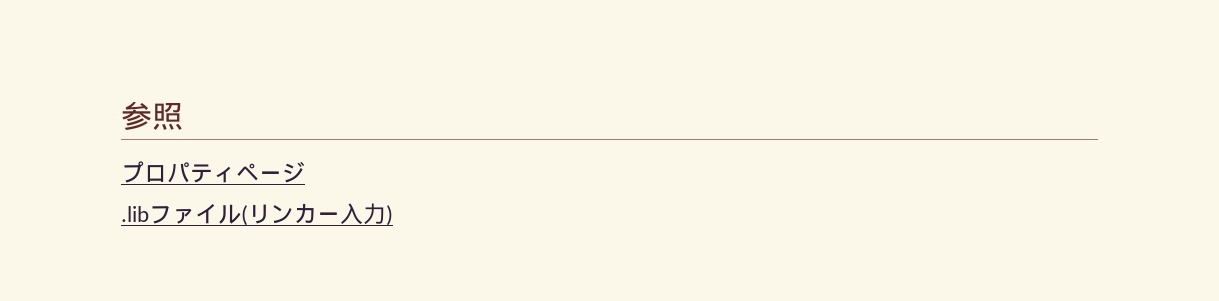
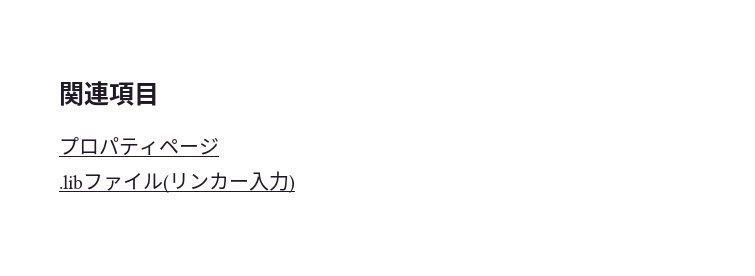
[121,101,183,130] 参照 -> [59,81,159,106] 関連項目

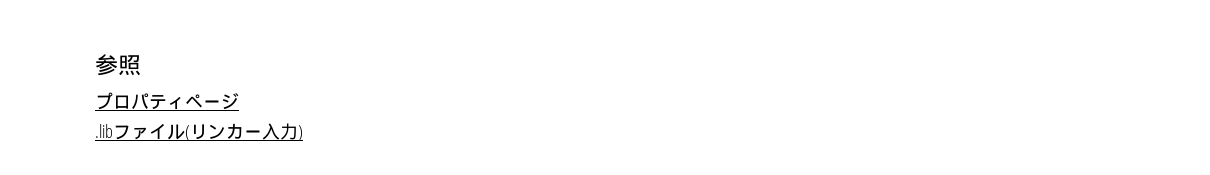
[59,81,159,106] 関連項目 -> [95,54,141,76] 参照

